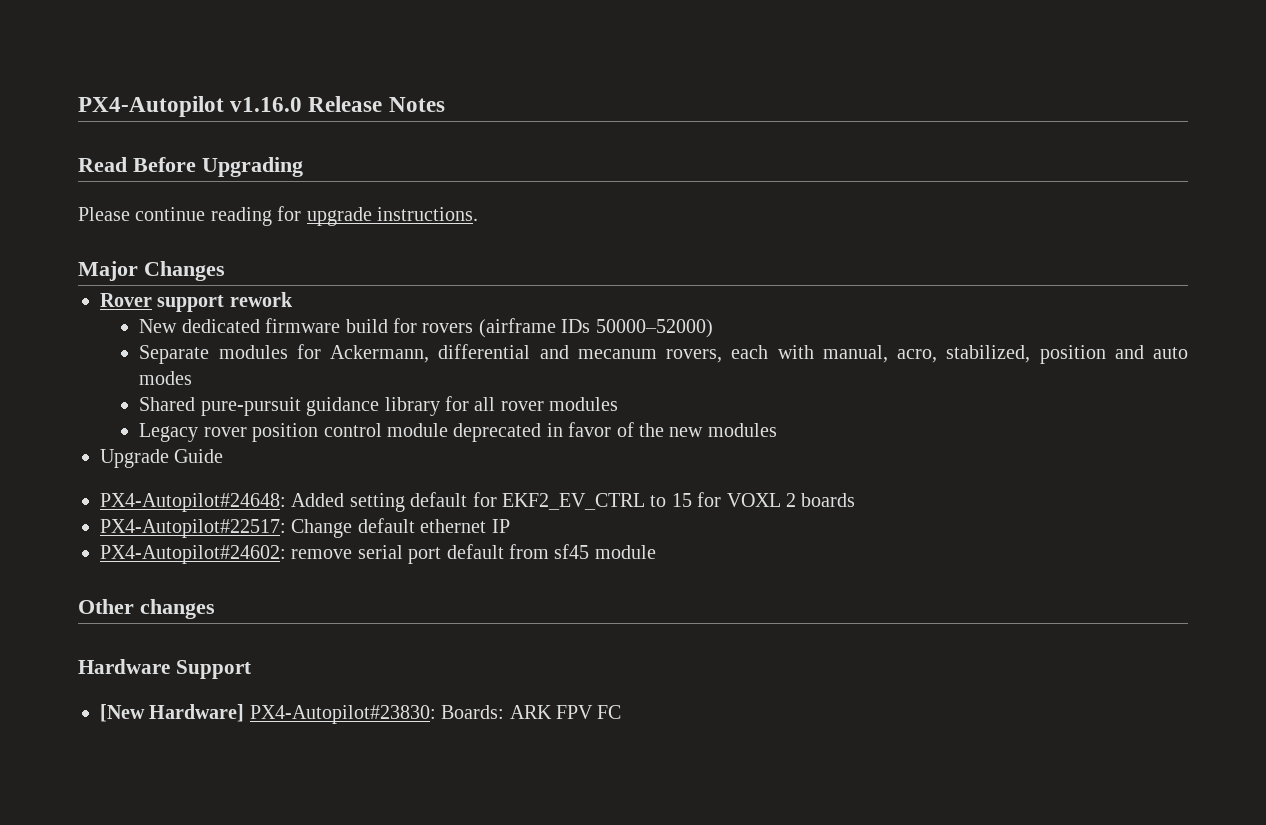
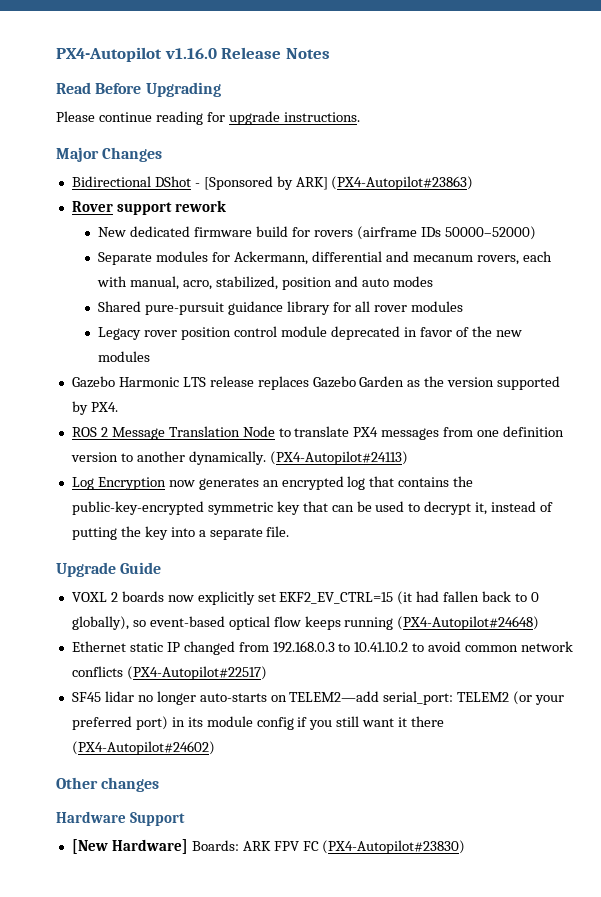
(225, 271) none -> [71,176,474,190] // Bidirectional DShot - [Sponsored by ARK] (PX4-Autopilot#23863)
[100,449,224,468] [100,492,856,512] [100,518,510,538] [100,544,656,564] Upgrade Guide // PX4-Autopilot#24648: Added setting default for EKF2_EV_CTRL to 15 for VOXL 2 boards // PX4-Autopilot#22517: Change default ethernet IP // PX4-Autopilot#24602: remove serial port default from sf45 module -> [71,376,561,390] [71,401,118,415] [71,426,565,440] [70,451,408,465] [71,476,474,490] [71,501,554,515] [71,526,290,540] [56,562,162,577] [71,591,539,605] [71,616,540,630] [71,641,574,655] [71,666,267,680] [71,691,565,705] [71,716,445,730] [71,741,215,755] Gazebo Harmonic LTS release replaces Gazebo Garden as the version supported by PX4. // ROS 2 Message Translation Node to translate PX4 messages from one definition version to another dynamically. (PX4-Autopilot#24113) // Log Encryption now generates an encrypted log that contains the public-key-encrypted symmetric key that can be used to decrypt it, instead of putting the key into a separate file. // Upgrade Guide // VOXL 2 boards now explicitly set EKF2_EV_CTRL=15 (it had fallen back to 0 globally), so event-based optical flow keeps running (PX4-Autopilot#24648) // Ethernet static IP changed from 192.168.0.3 to 10.41.10.2 to avoid common network conflicts (PX4-Autopilot#22517) // SF45 lidar no longer auto-starts on TELEM2—add serial_port: TELEM2 (or your preferred port) in its module config if you still want it there (PX4-Autopilot#24602)
[249,705,436,724] PX4-Autopilot#23830: -> (188, 846) none
(622, 712) none -> [322,840,466,854] (PX4-Autopilot#23830)

